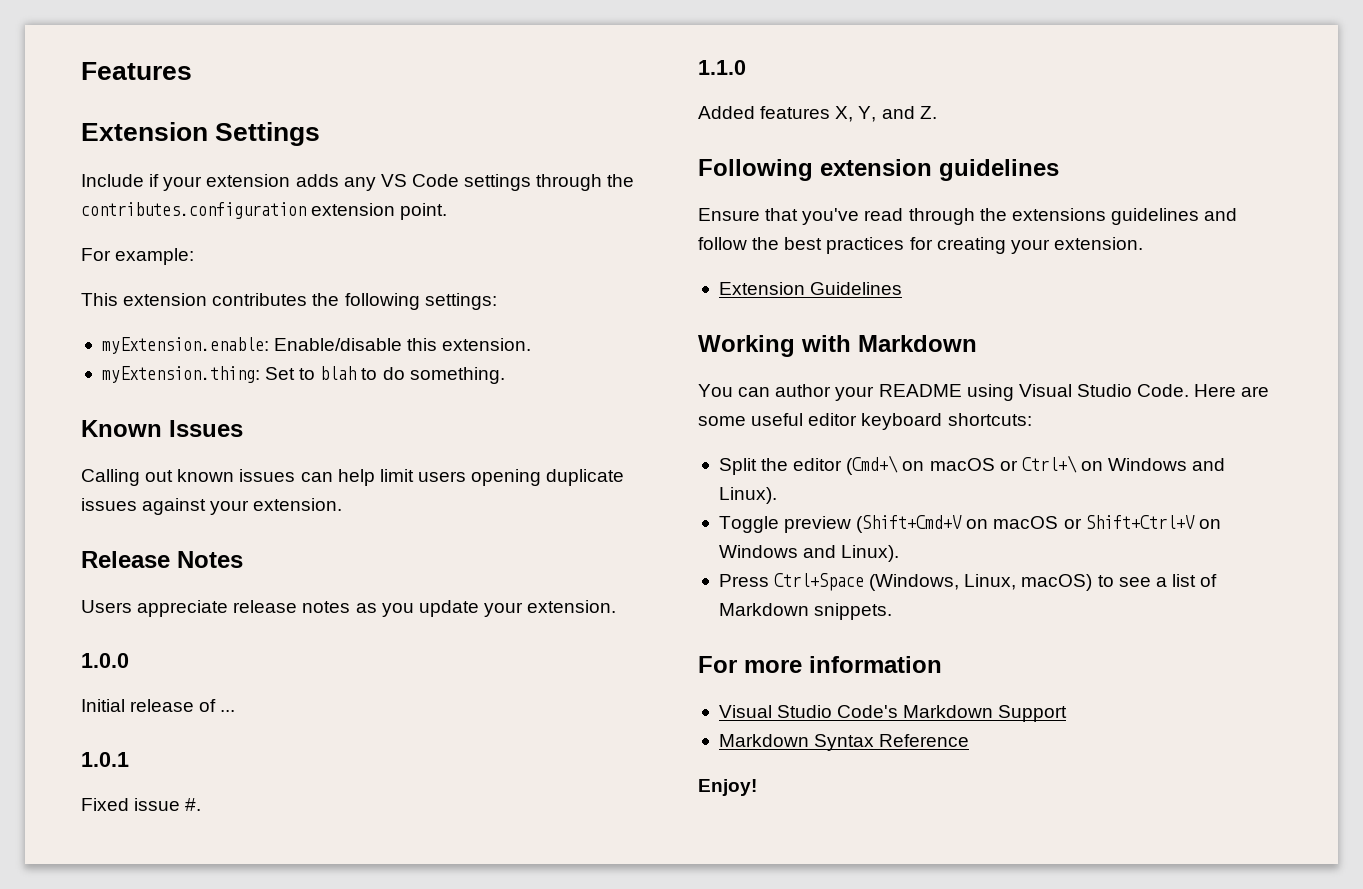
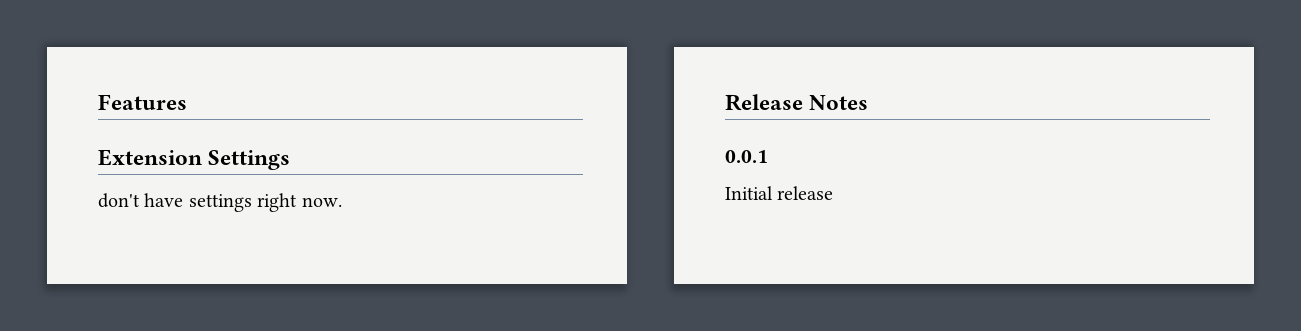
[81,174,635,191] [81,202,448,220] [81,248,195,265] [81,293,497,310] [101,337,532,354] [101,366,505,384] [81,420,243,437] [81,469,625,486] [81,498,343,515] [81,551,243,568] [81,600,617,617] [81,653,129,668] [81,699,236,712] [81,752,129,767] [81,798,202,811] [698,60,746,75] [698,106,937,122] [698,159,1059,181] [698,208,1238,225] [698,237,1143,254] [718,282,903,295] [698,335,977,357] [698,384,1270,401] [698,413,1032,430] [718,455,1226,475] [718,487,777,504] [718,515,1221,533] [718,545,900,562] [718,573,1218,591] [718,603,893,620] [698,656,942,673] [718,705,1068,722] [718,734,970,751] [698,779,757,796] Include if your extension adds any VS Code settings through the contributes.configuration extension point. // For example: // This extension contributes the following settings: // myExtension.enable: Enable/disable this extension. // myExtension.thing: Set to blah to do something. // Known Issues // Calling out known issues can help limit users opening duplicate issues against your extension. // Release Notes // Users appreciate release notes as you update your extension. // 1.0.0 // Initial release of ... // 1.0.1 // Fixed issue #. // 1.1.0 // Added features X, Y, and Z. // Following extension guidelines // Ensure that you've read through the extensions guidelines and follow the best practices for creating your extension. // Extension Guidelines // Working with Markdown // You can author your README using Visual Studio Code. Here are some useful editor keyboard shortcuts: // Split the editor (Cmd+\ on macOS or Ctrl+\ on Windows and Linux). // Toggle preview (Shift+Cmd+V on macOS or Shift+Ctrl+V on Windows and Linux). // Press Ctrl+Space (Windows, Linux, macOS) to see a list of Markdown snippets. // For more information // Visual Studio Code's Markdown Support // Markdown Syntax Reference // Enjoy! -> [98,193,342,212] [725,94,869,111] [725,150,768,163] [725,186,834,200] don't have settings right now. // Release Notes // 0.0.1 // Initial release

